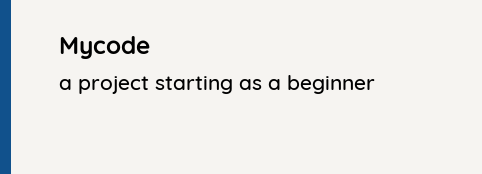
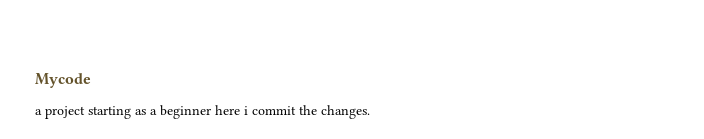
(375, 84) none -> [215,105,370,119] here i commit the changes.

